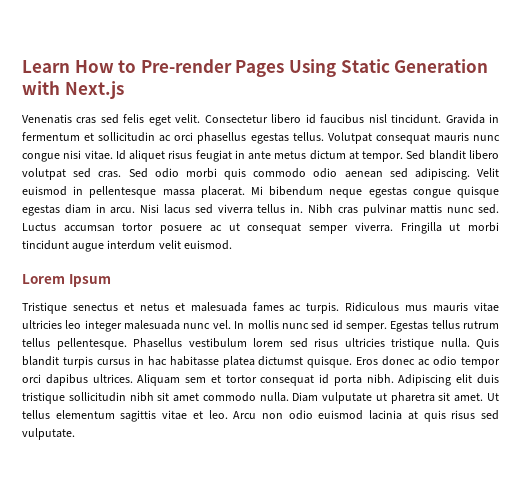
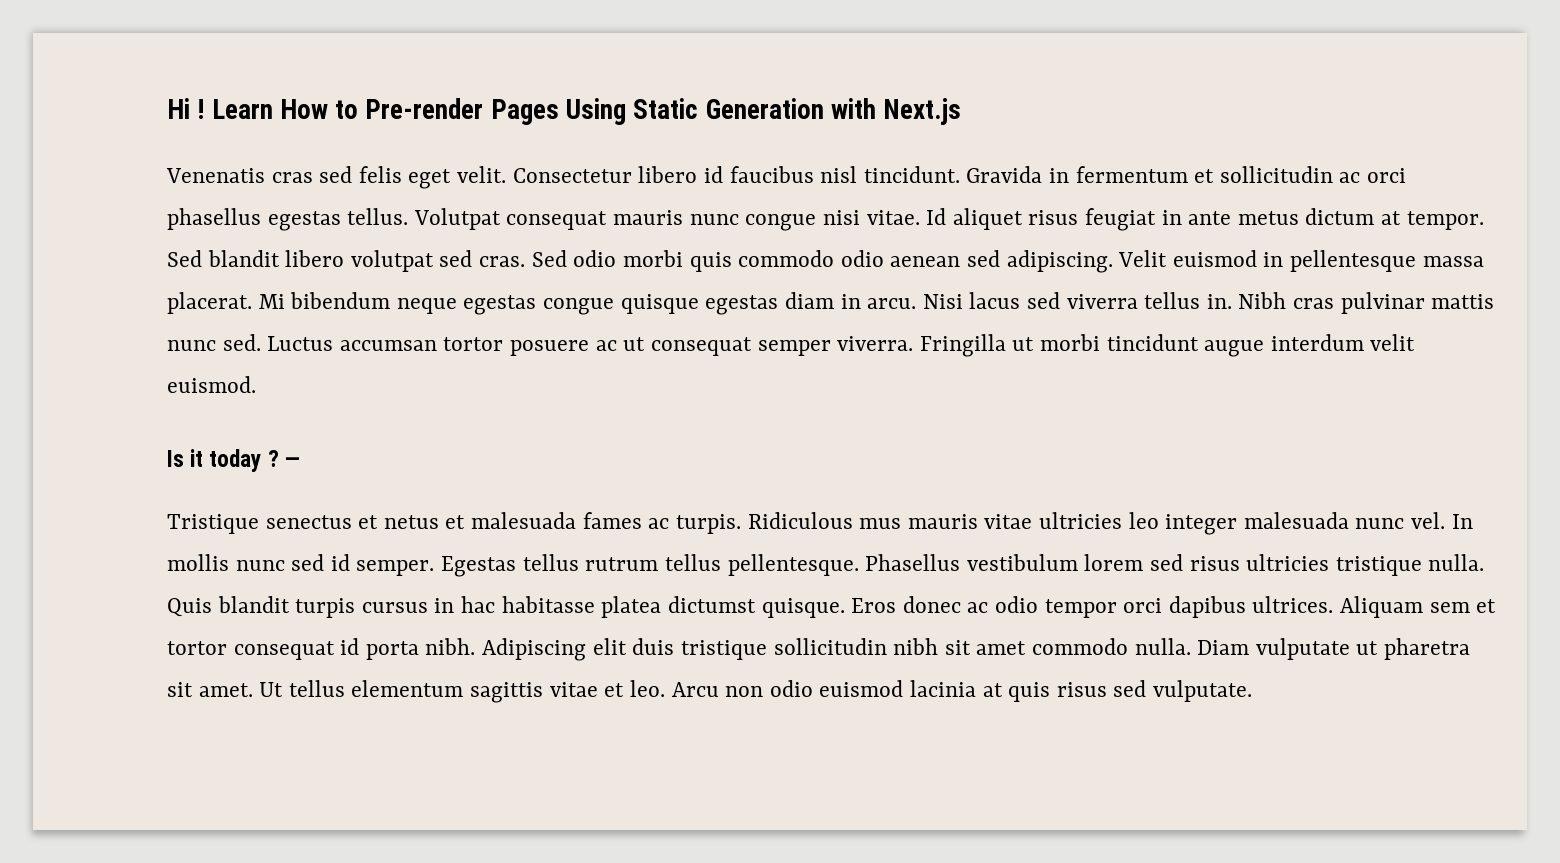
(22, 66) none -> [167,98,205,119] Hi !
[22,274,111,287] Lorem Ipsum -> [167,449,300,472] Is it today ? —

